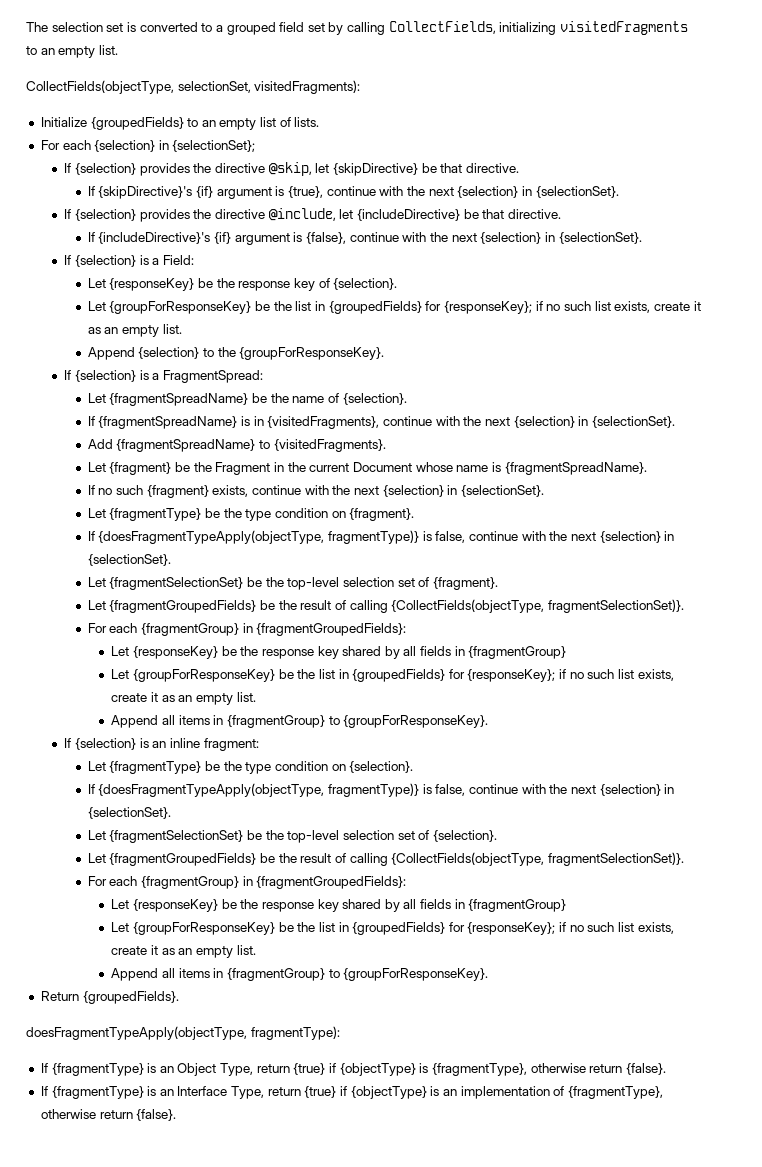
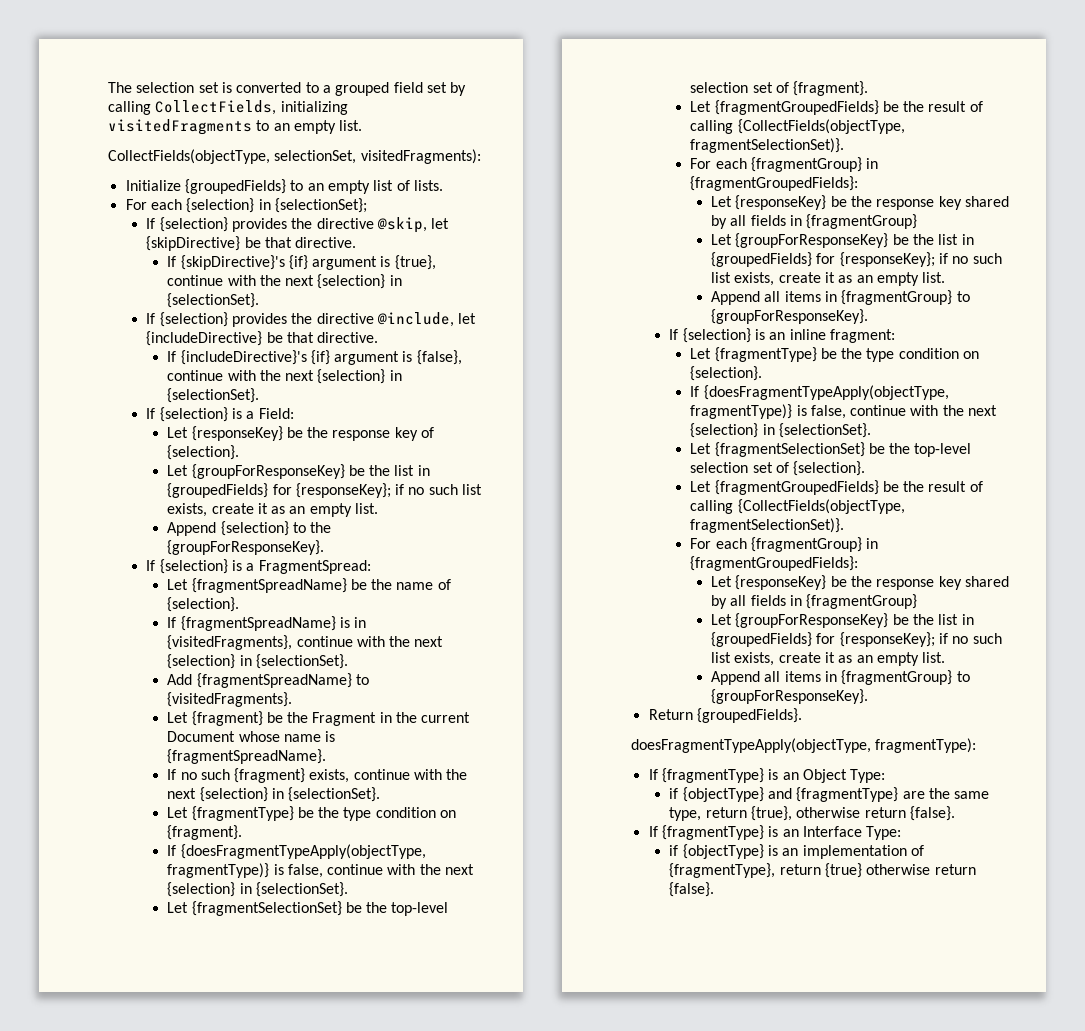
[220,1063,527,1076] Type, return {true} if {objectType} is {fragmentType}, -> [850,769,886,783] [669,787,990,802] [669,806,793,821] Type: // if {objectType} and {fragmentType} are the same type, return {true},
[231,1086,337,1099] Type, return {true} -> [866,826,902,840] Type: //
(663, 1092) none -> [779,863,863,878] return {true}

